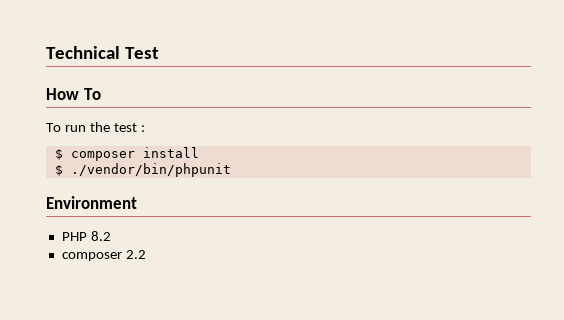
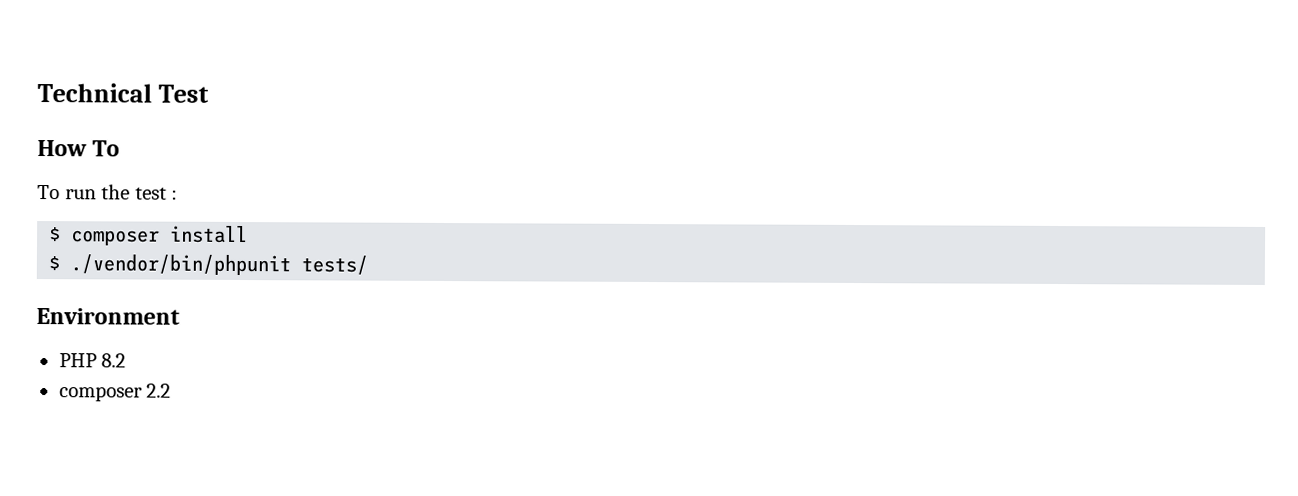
(231, 170) none -> [301,255,369,275] tests/

